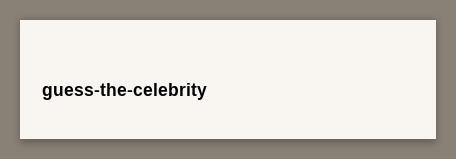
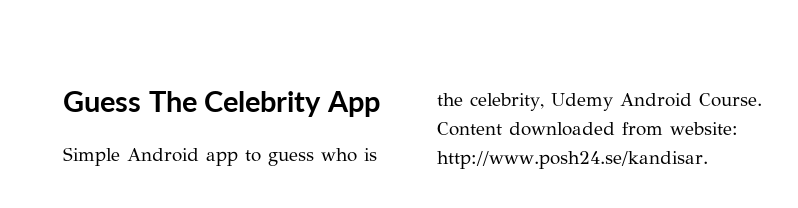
[42,83,207,100] guess-the-celebrity -> [63,91,381,117] [63,147,377,166] [437,93,762,111] [437,122,738,136] [437,151,708,169] Guess The Celebrity App // Simple Android app to guess who is the celebrity, Udemy Android Course. Content downloaded from website: http://www.posh24.se/kandisar.

